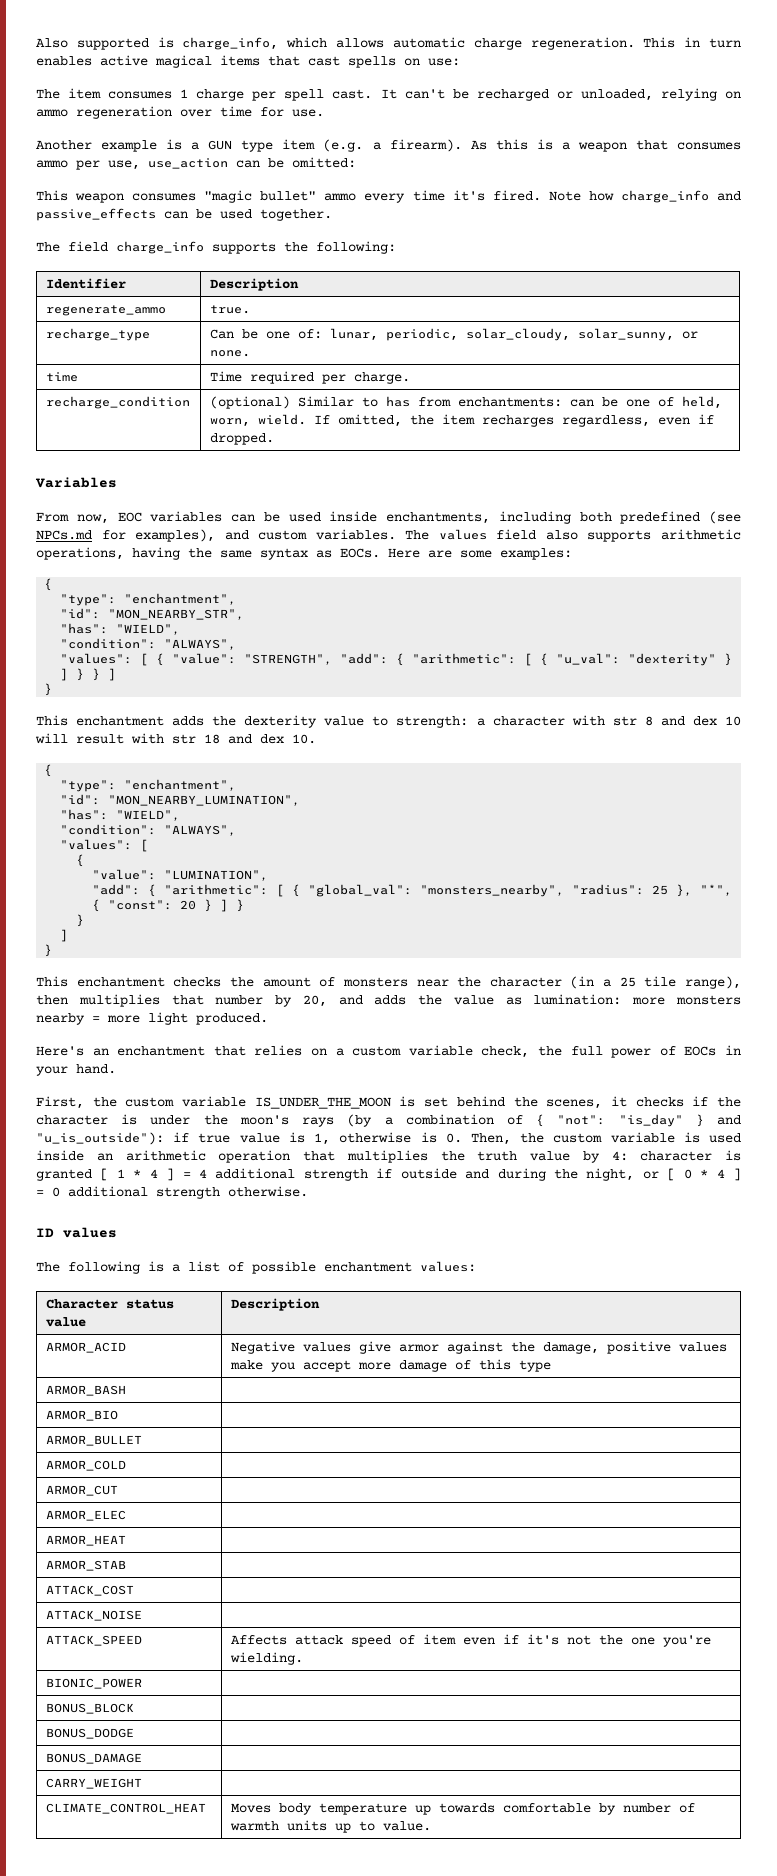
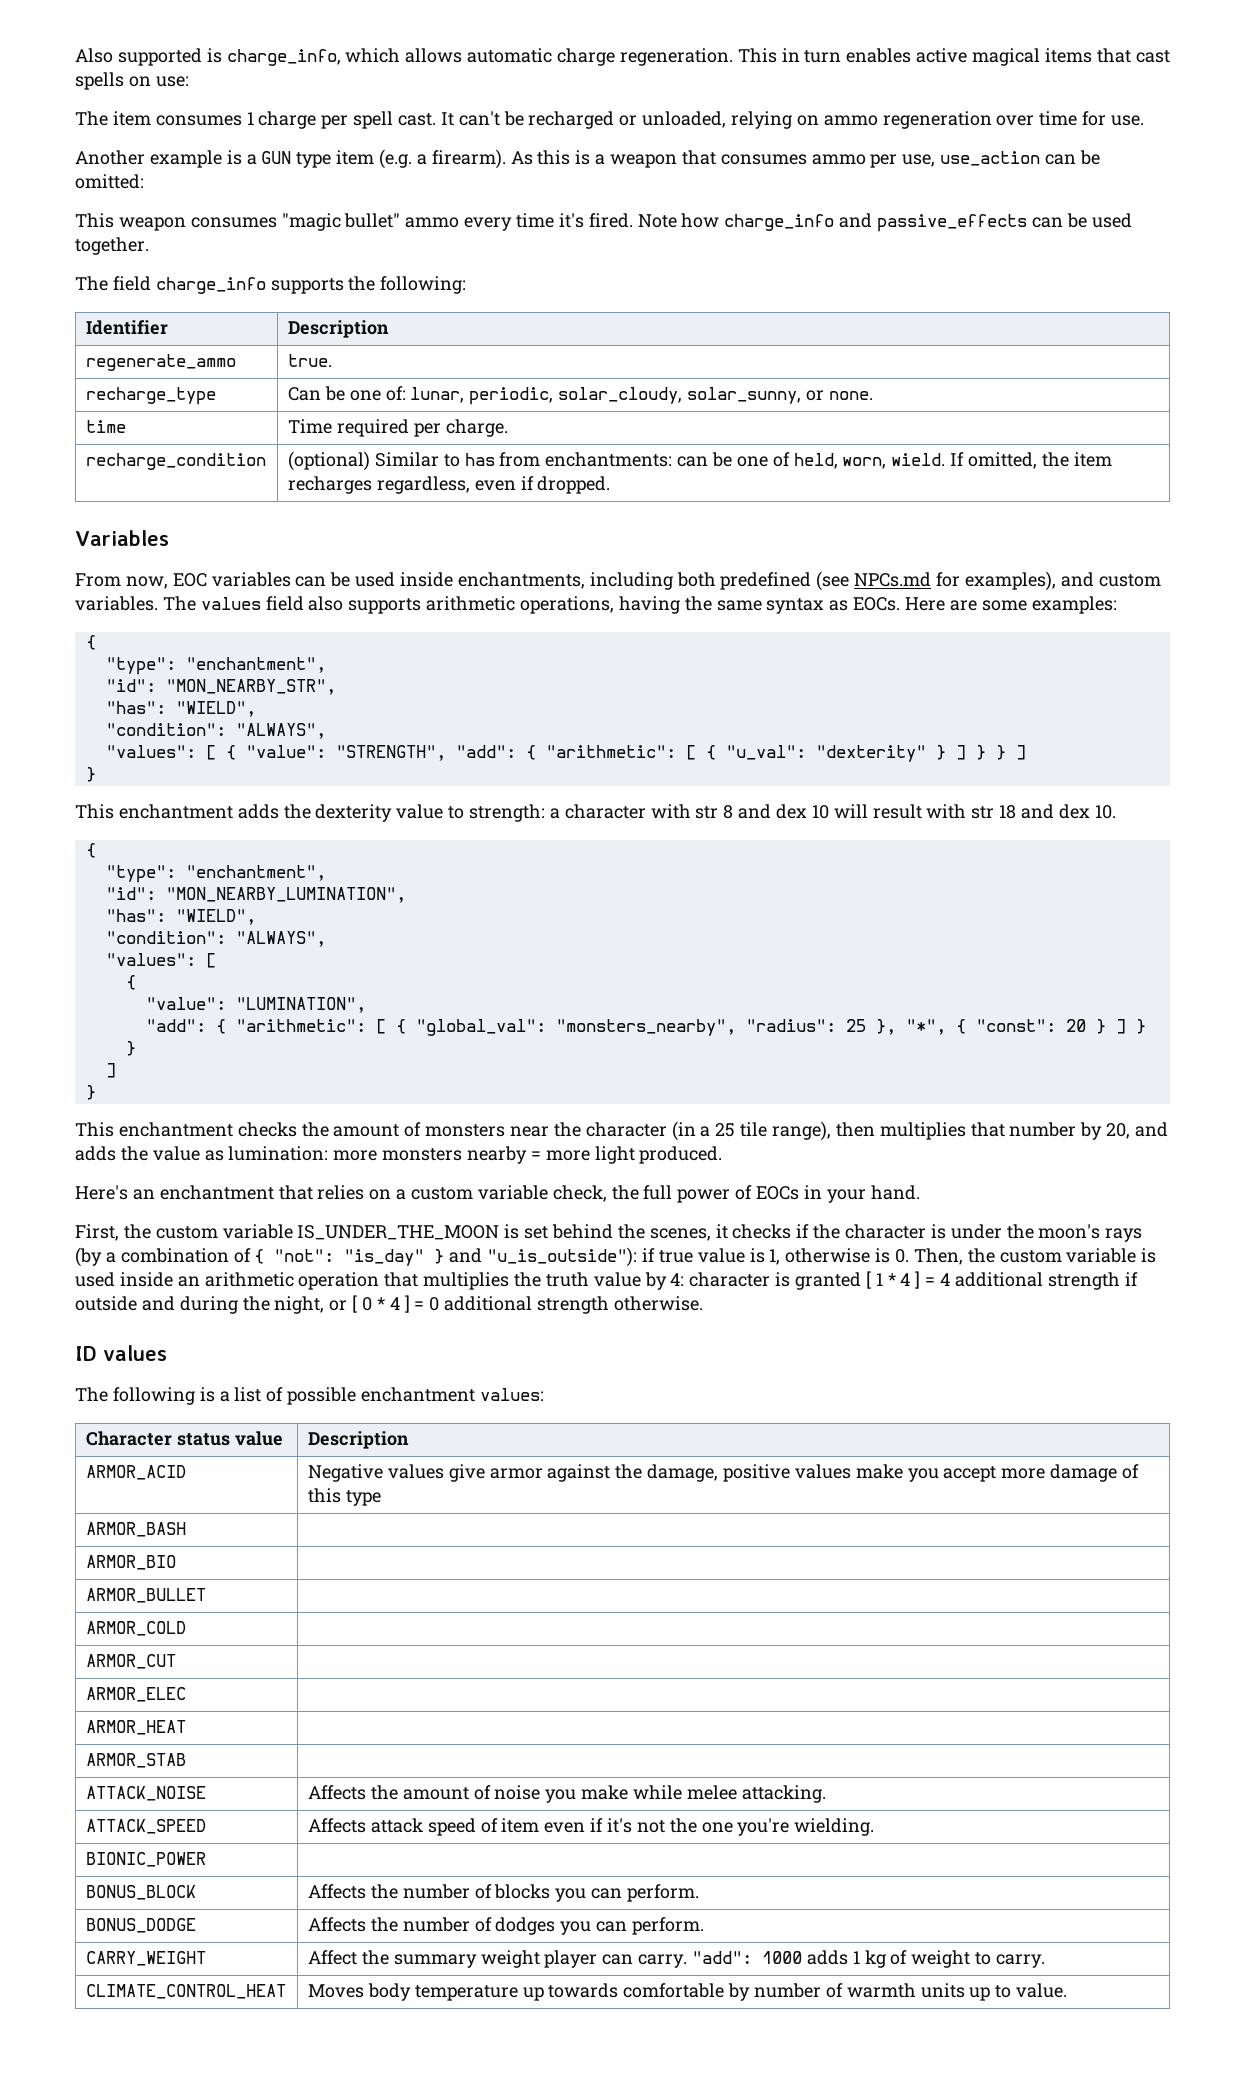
[45,1585,134,1596] // ATTACK_COST | -> (186, 1760) none
(142, 1615) none -> [307,1785,826,1803] Affects the amount of noise you make while melee attacking.
[45,1728,134,1739] [45,1753,142,1764] [45,1778,142,1789] // BONUS_DODGE | // BONUS_DAMAGE | // CARRY_WEIGHT | -> [307,1884,699,1902] [85,1918,196,1933] [307,1917,704,1935] [85,1951,206,1966] [307,1950,1046,1968] Affects the number of blocks you can perform. // BONUS_DODGE | Affects the number of dodges you can perform. // CARRY_WEIGHT | Affect the summary weight player can carry. "add": 1000 adds 1 kg of weight to carry.

